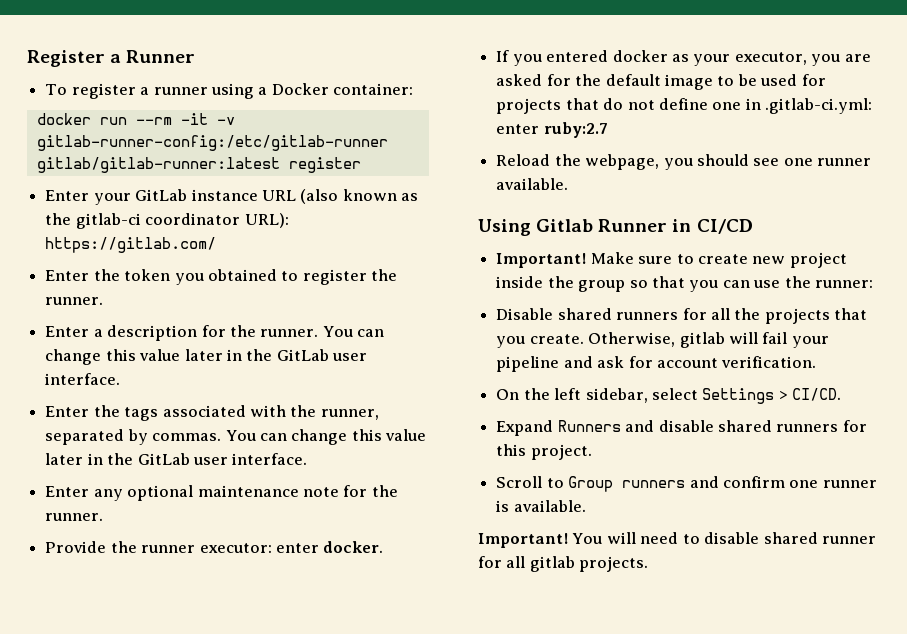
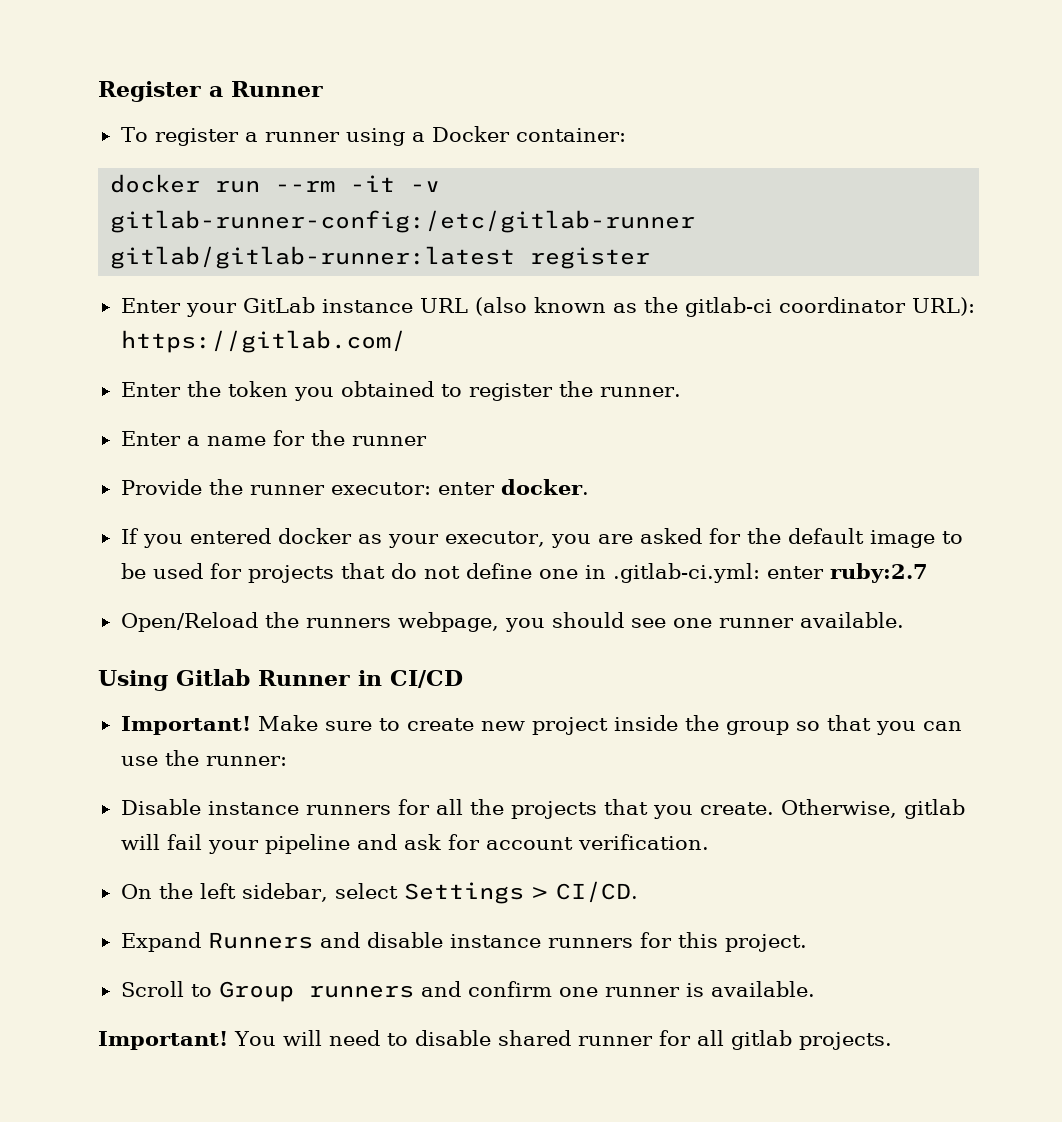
[107,325,385,341] [45,349,368,365] [45,373,121,385] [45,405,379,421] [45,429,427,445] [45,453,308,465] [45,485,398,501] [45,513,104,521] description for the runner. You can change this value later in the GitLab user interface. // Enter the tags associated with the runner, separated by commas. You can change this value later in the GitLab user interface. // Enter any optional maintenance note for the runner. -> [206,430,427,446] name for the runner
[496,154,581,166] Reload the -> [120,612,391,632] Open/Reload the runners
[557,308,612,320] shared -> [207,801,299,815] instance
[717,420,772,432] shared -> [449,934,541,948] instance

